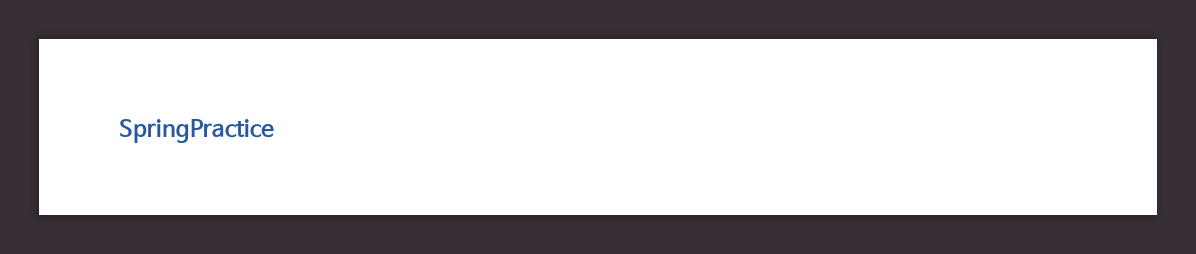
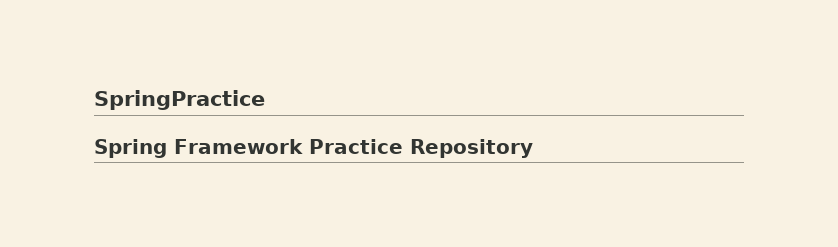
(274, 131) none -> [94,139,533,158] // Spring Framework Practice Repository

